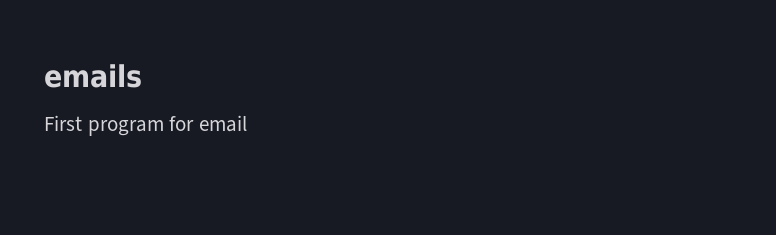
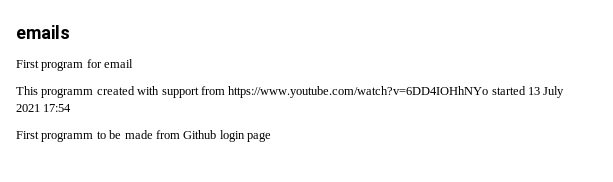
(248, 123) none -> [16,86,565,98] [16,104,72,112] [16,130,271,142] // This programm created with support from https://www.youtube.com/watch?v=6DD4IOHhNYo started 13 July 2021 17:54 // First programm to be made from Github login page

